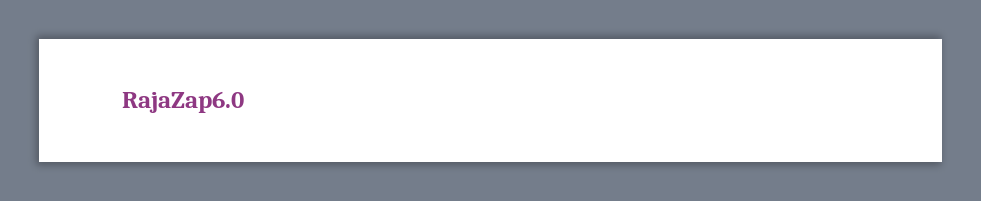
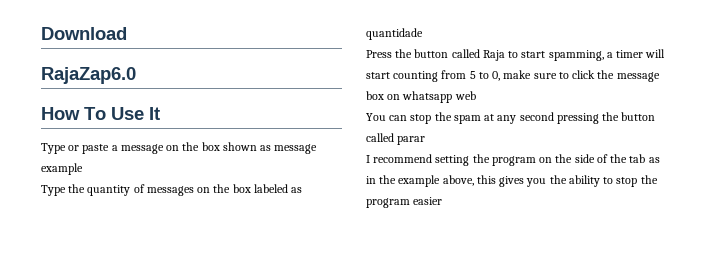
(122, 102) none -> [41,27,127,40] Download //
(244, 102) none -> [41,107,160,120] [41,142,318,154] [41,163,83,175] [41,184,303,196] [366,28,423,40] [366,49,666,61] [366,70,660,82] [366,91,476,103] [366,112,656,124] [366,133,426,145] [366,154,660,166] [366,175,658,187] [366,197,443,208] // How To Use It // Type or paste a message on the box shown as message example // Type the quantity of messages on the box labeled as quantidade // Press the button called Raja to start spamming, a timer will start counting from 5 to 0, make sure to click the message box on whatsapp web // You can stop the spam at any second pressing the button called parar // I recommend setting the program on the side of the tab as in the example above, this gives you the ability to stop the program easier

